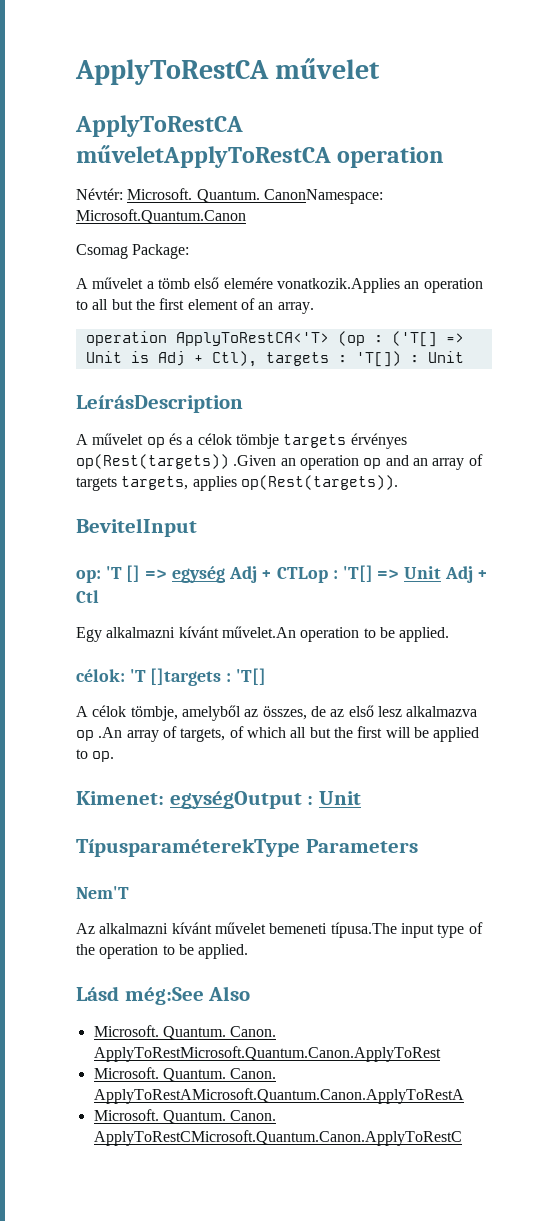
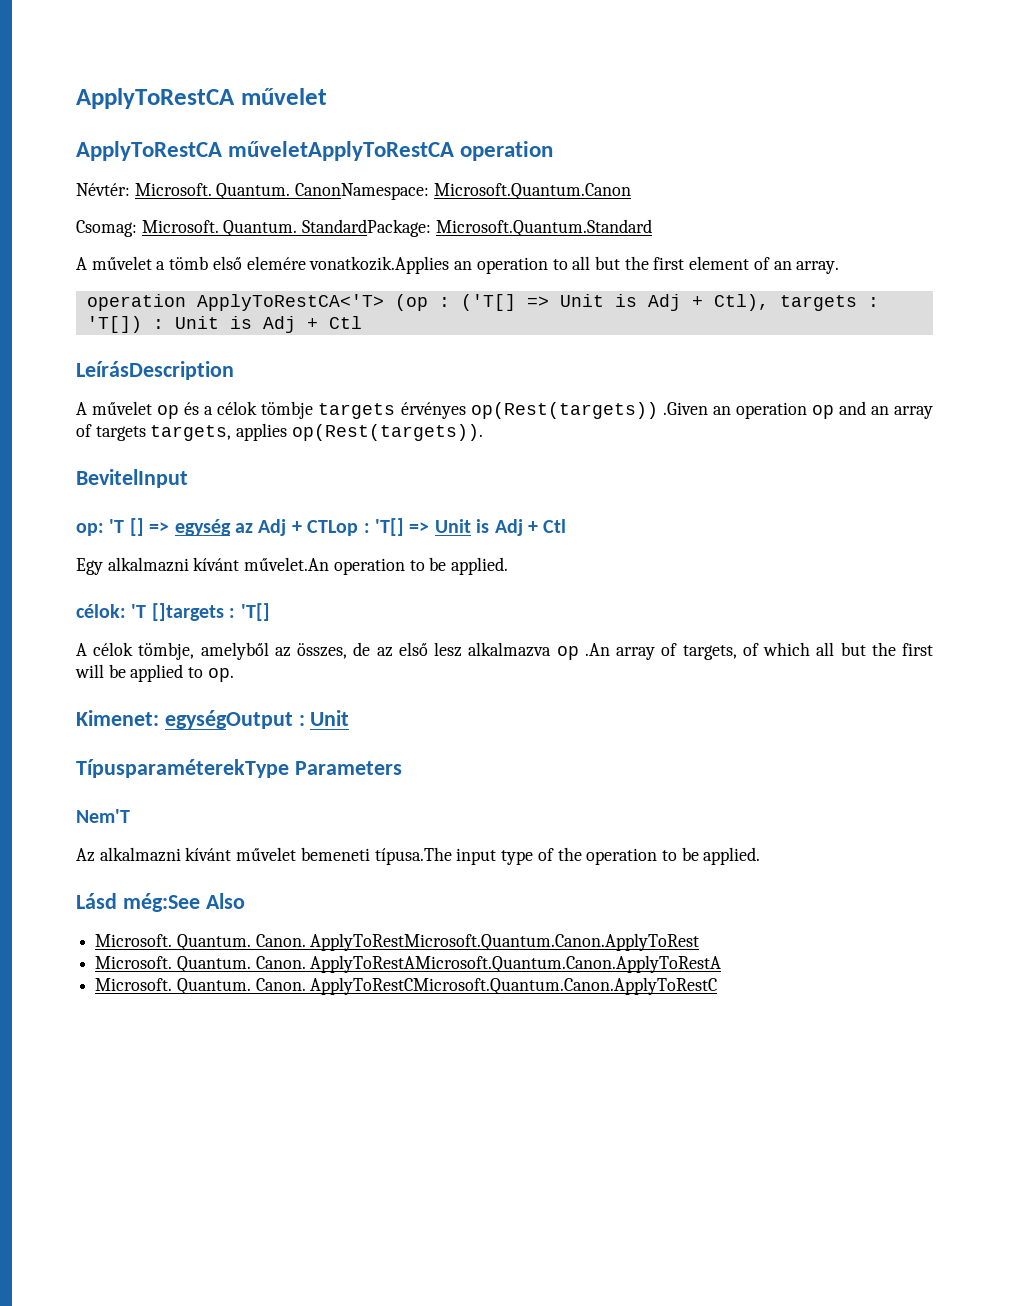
[76,244,190,259] Csomag Package: -> [76,219,652,237] Csomag: Microsoft. Quantum. StandardPackage: Microsoft.Quantum.Standard
(464, 357) none -> [229,316,362,333] is Adj + Ctl
(225, 574) none -> [235,523,254,533] az
(441, 572) none -> [476,519,490,533] is

